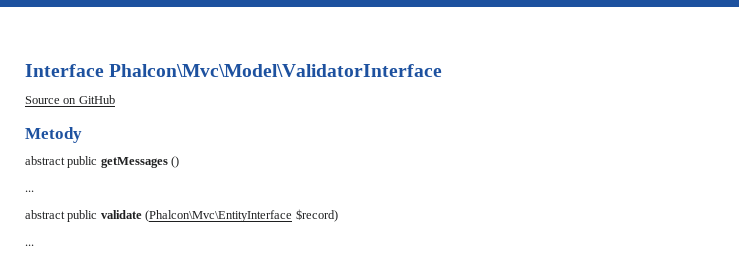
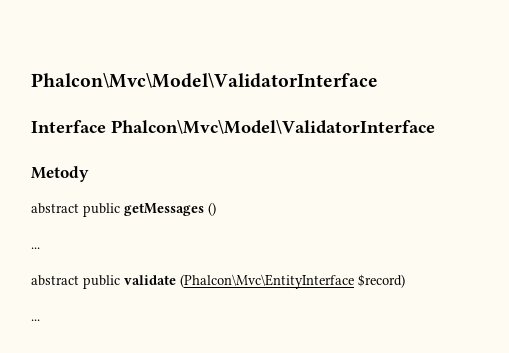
(25, 70) none -> [31,73,378,88] Phalcon\Mvc\Model\ValidatorInterface //
[25,95,115,104] // Source on GitHub -> (435, 127) none

